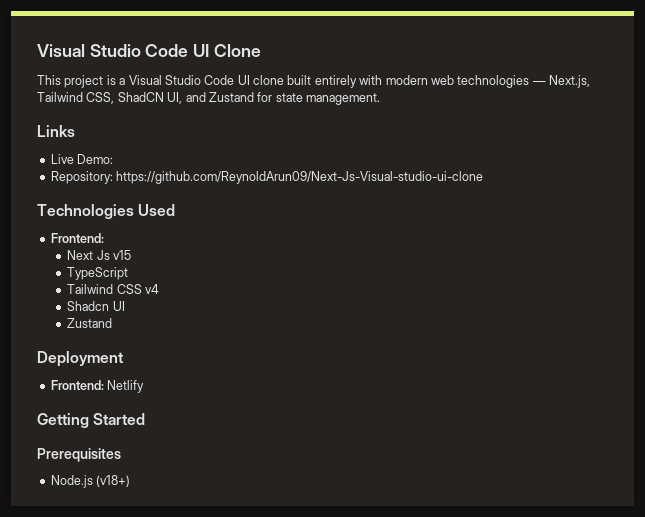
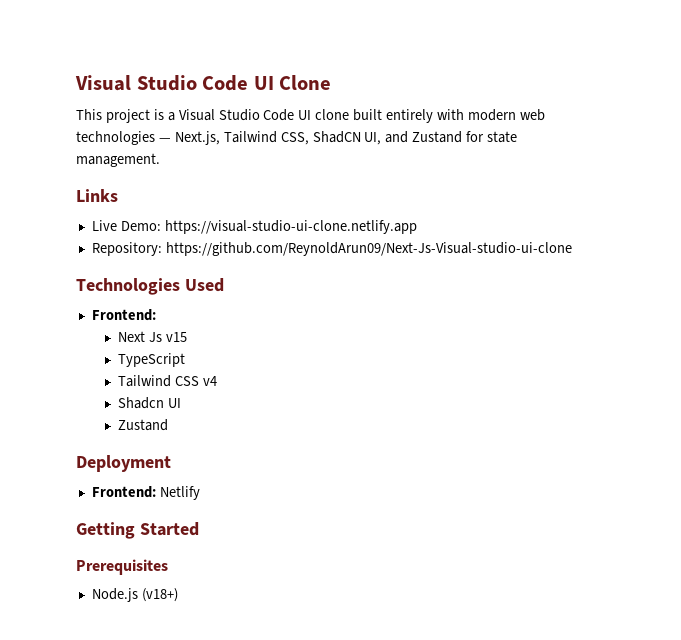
(114, 159) none -> [164,220,417,234] https://visual-studio-ui-clone.netlify.app

